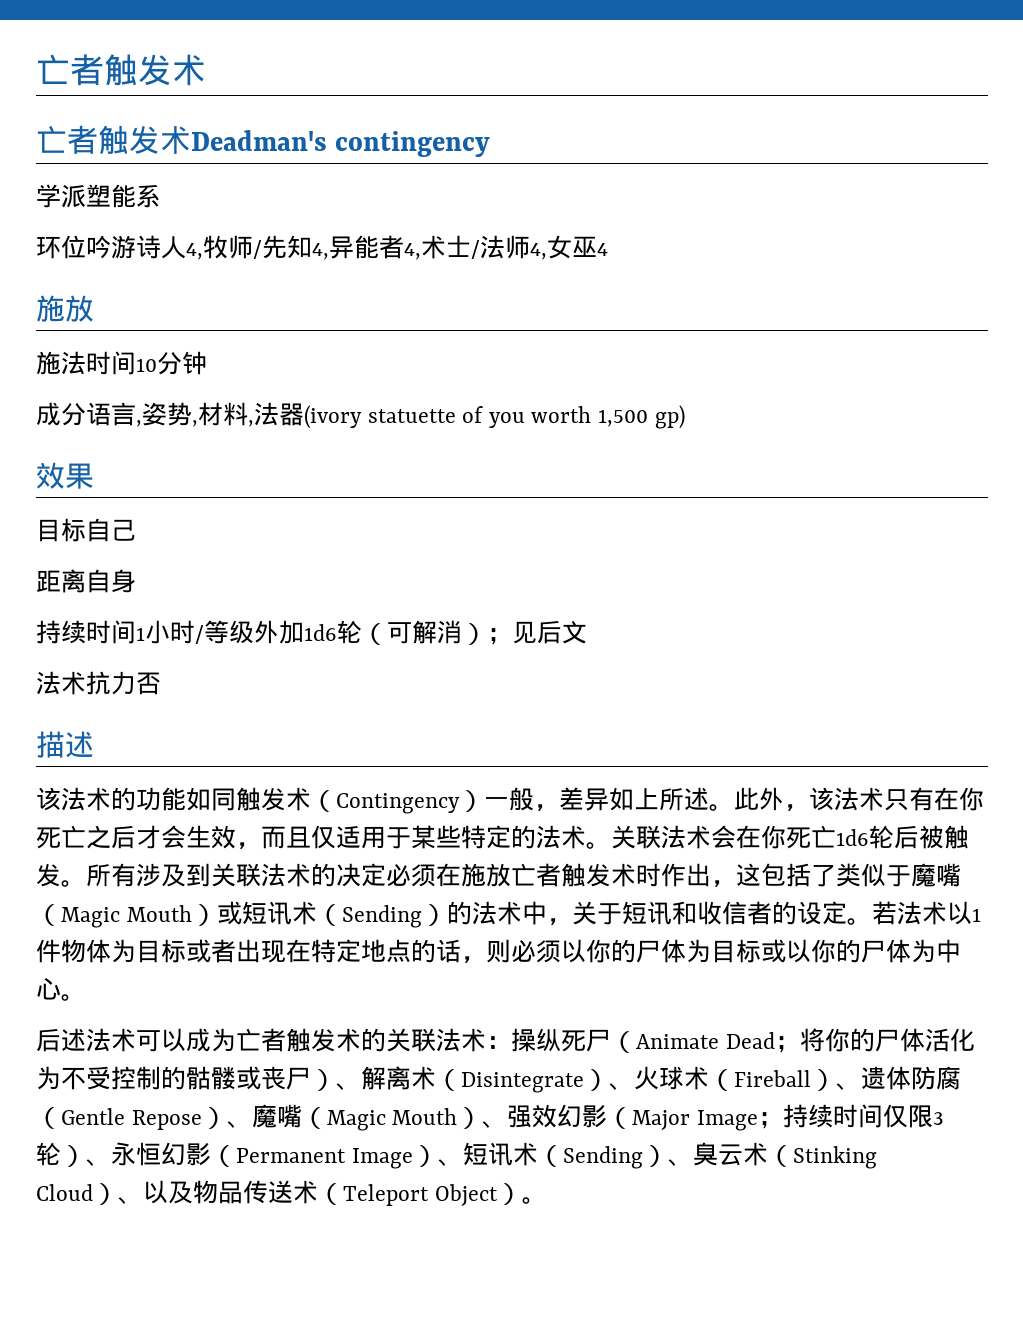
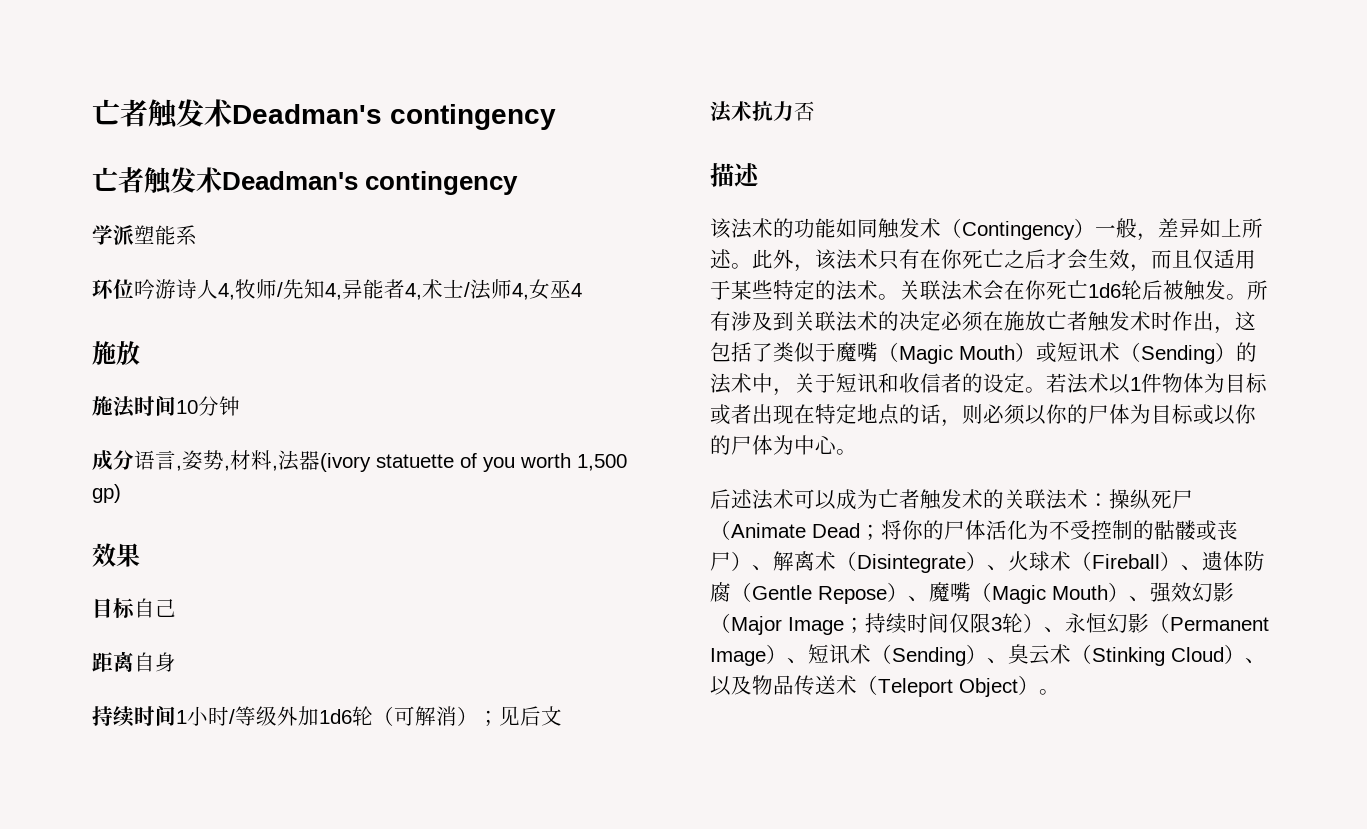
[36,54,206,86] 亡者触发术 -> [92,99,556,130] 亡者触发术Deadman's contingency

